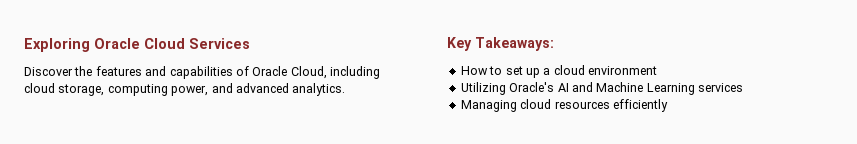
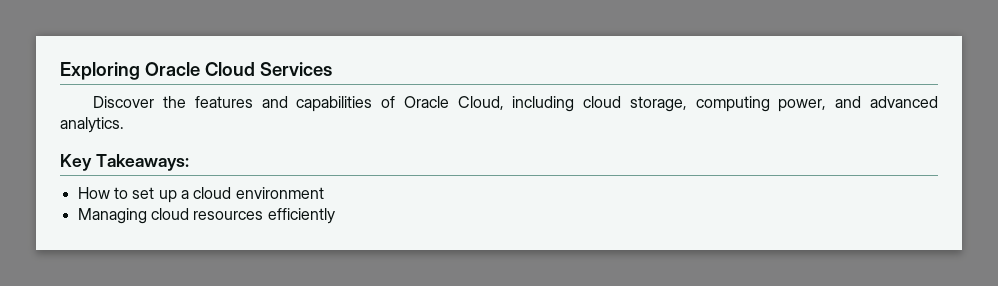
[460,82,743,95] // Utilizing Oracle's AI and Machine Learning services -> (324, 193) none

